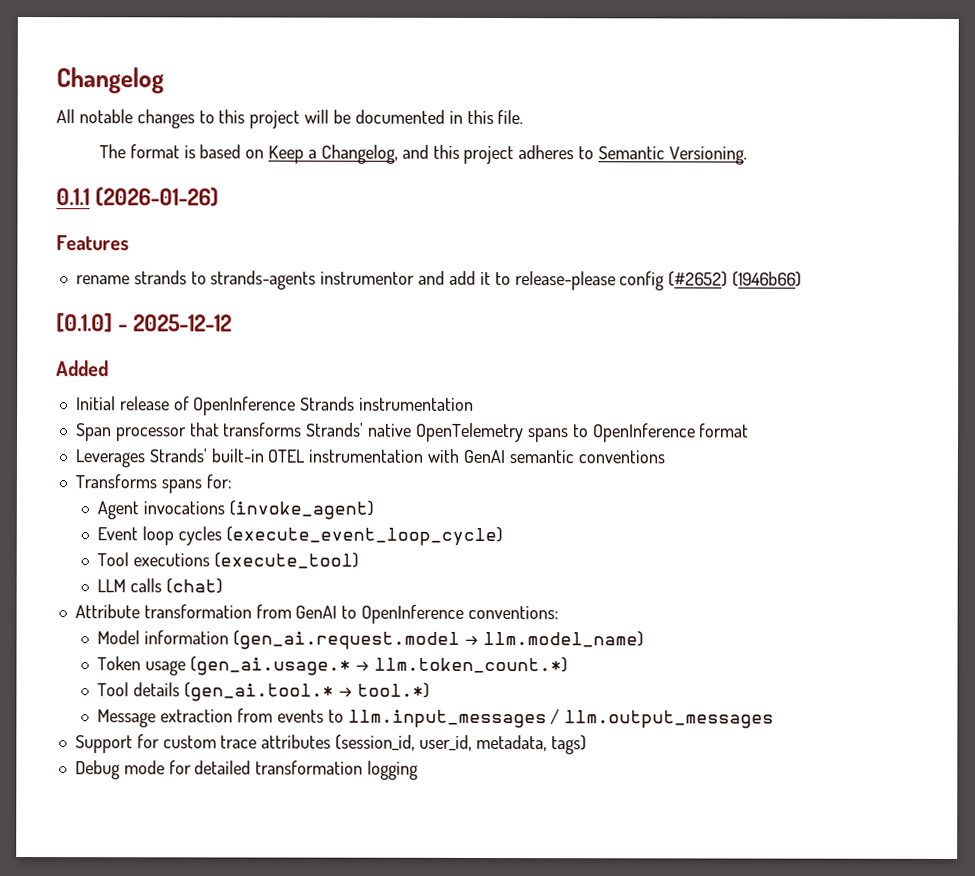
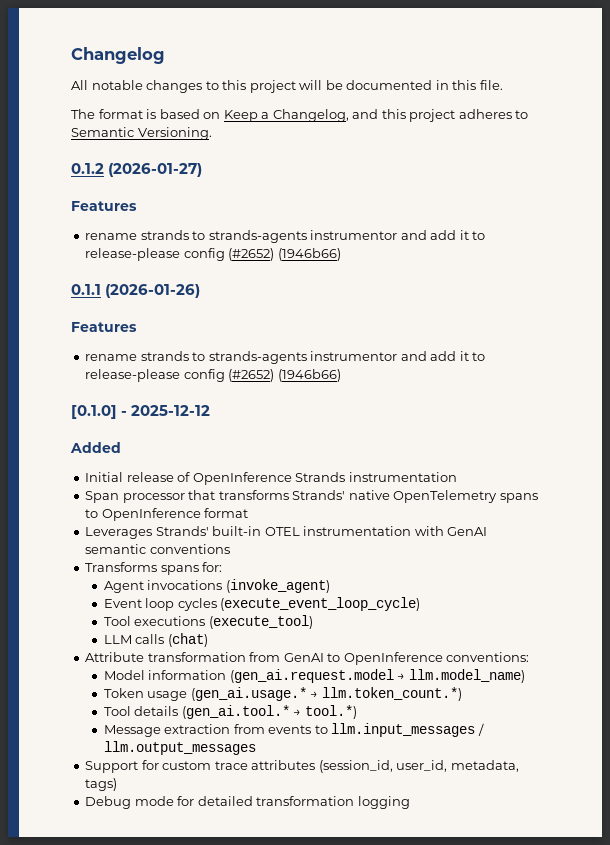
(747, 155) none -> [71,163,203,177] [71,201,137,211] [85,230,486,243] [85,248,341,261] // 0.1.2 (2026-01-27) // Features // rename strands to strands-agents instrumentor and add it to release-please config (#2652) (1946b66)

